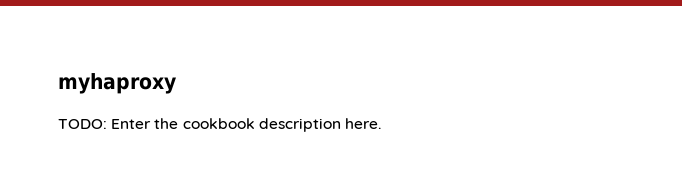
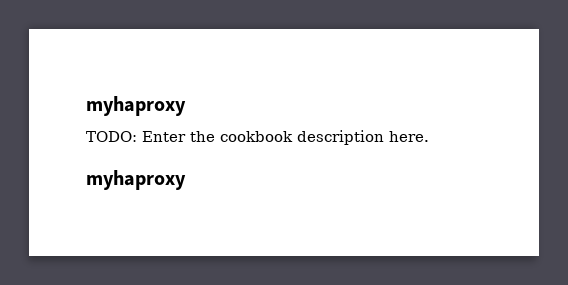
(381, 123) none -> [86,170,186,190] // myhaproxy

